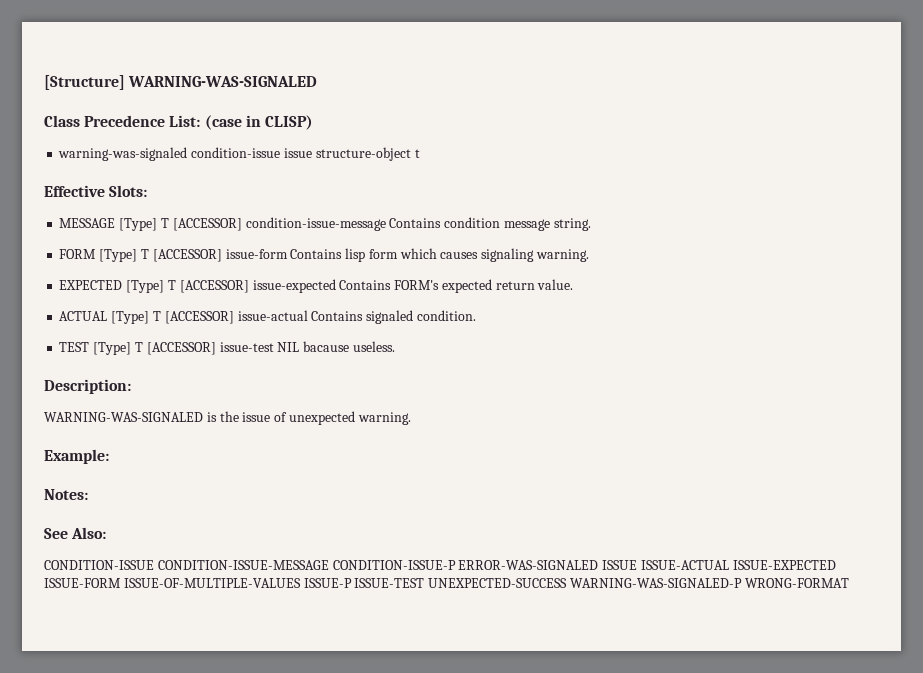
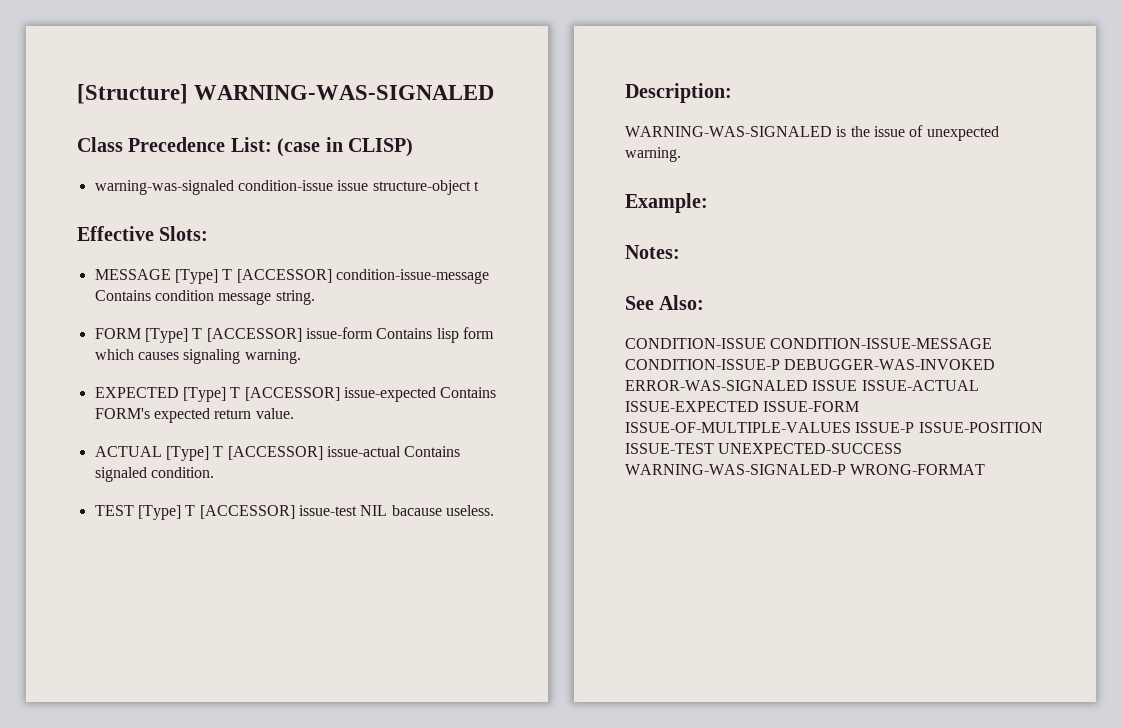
(456, 565) none -> [784,359,996,370] DEBUGGER-WAS-INVOKED
(352, 583) none -> [918,422,1043,433] ISSUE-POSITION

